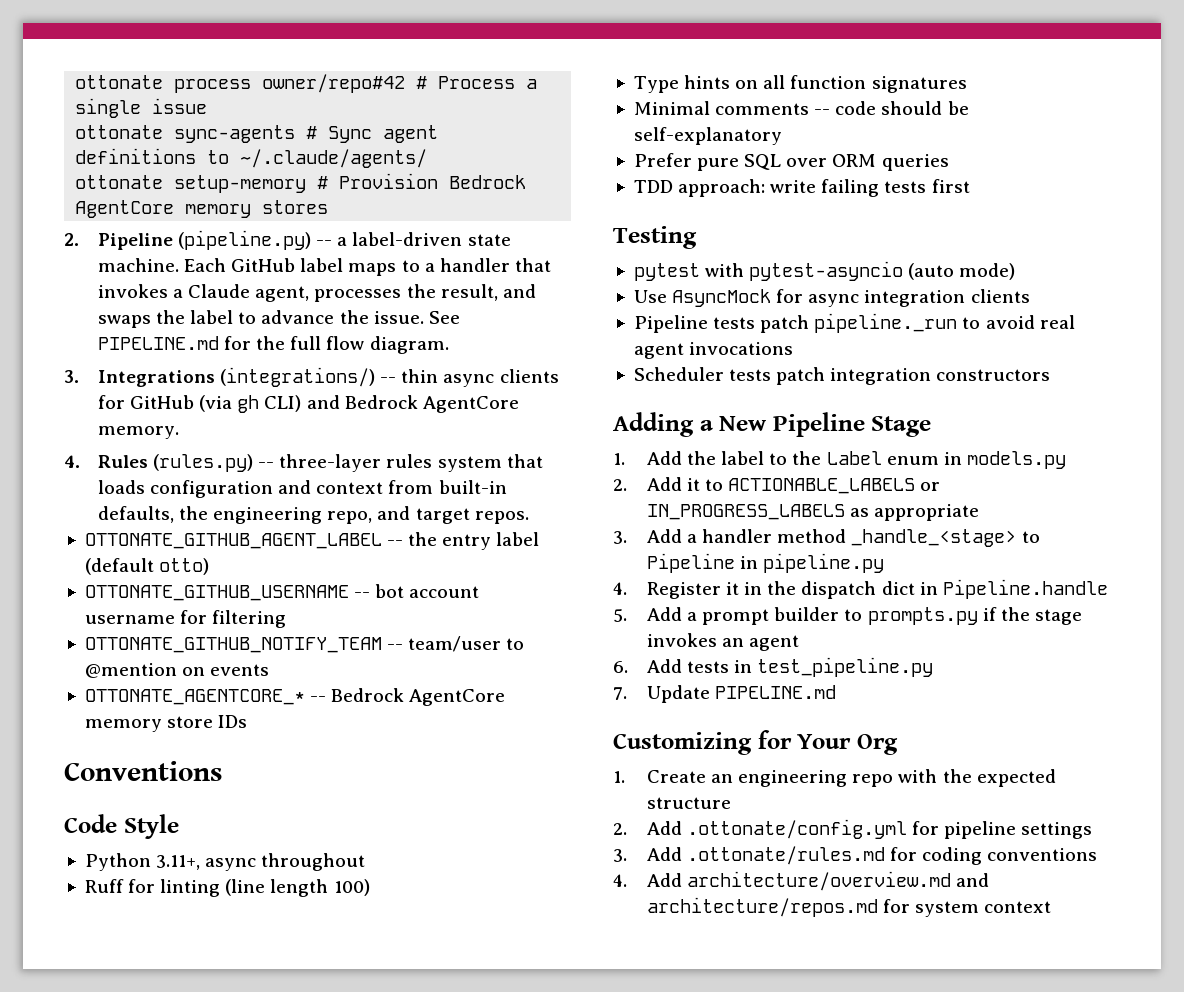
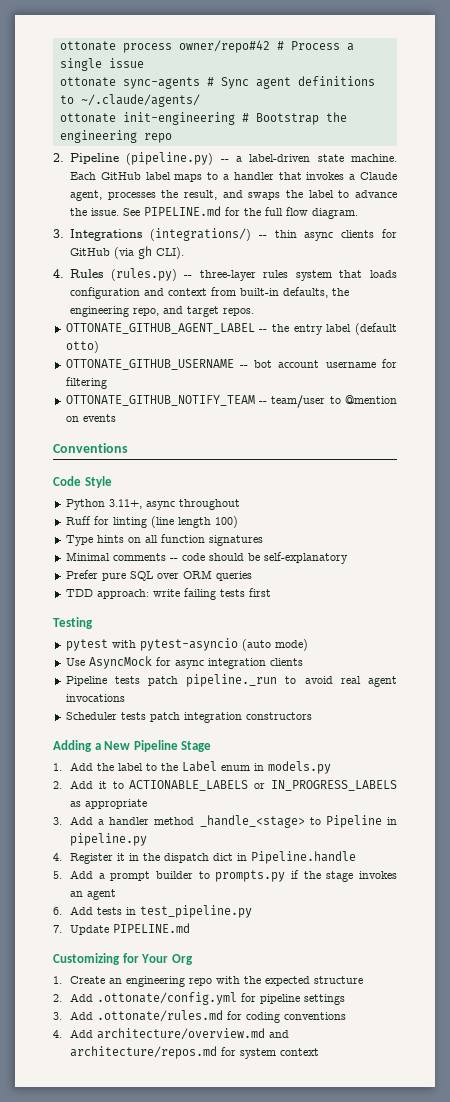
[174,173,527,193] [75,200,329,218] setup-memory # Provision Bedrock AgentCore memory stores -> [122,112,347,125] [59,130,172,143] init-engineering # Bootstrap the engineering repo
[264,395,519,413] [97,426,179,439] CLI) and Bedrock AgentCore memory. -> [156,247,185,259] CLI).
[84,688,506,706] [84,715,248,732] // OTTONATE_AGENTCORE_* -- Bedrock AgentCore memory store IDs -> (116, 418) none

